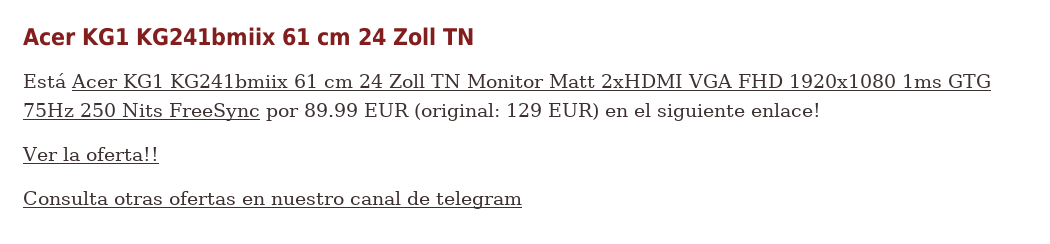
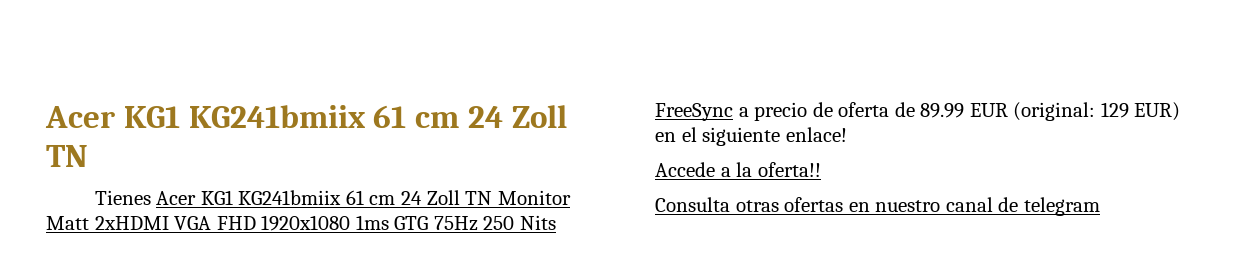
[23,73,66,88] Está -> [94,190,151,205] Tienes
[266,108,299,121] por -> [738,102,915,121] a precio de oferta de
[22,147,58,161] Ver -> [655,162,731,177] Accede a

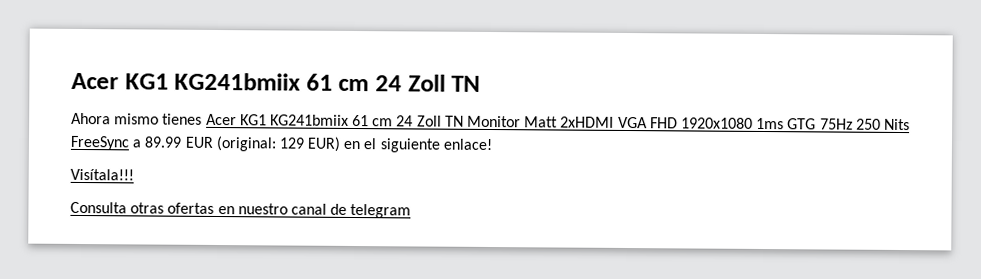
[94,190,151,205] Tienes -> [71,112,203,125] Ahora mismo tienes
[754,102,915,121] precio de oferta de -> (142, 143) none
[655,162,821,177] Accede a la oferta!! -> [70,168,134,181] Visítala!!!

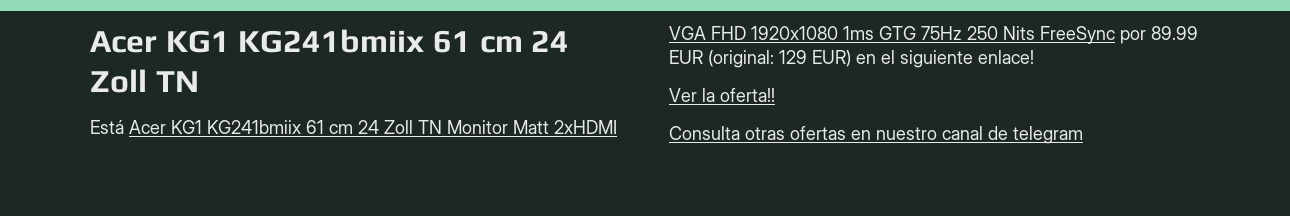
[71,112,203,125] Ahora mismo tienes -> [90,120,124,134] Está
[132,139,142,148] a -> [1120,30,1146,44] por
[70,168,134,181] Visítala!!! -> [669,88,775,102] Ver la oferta!!

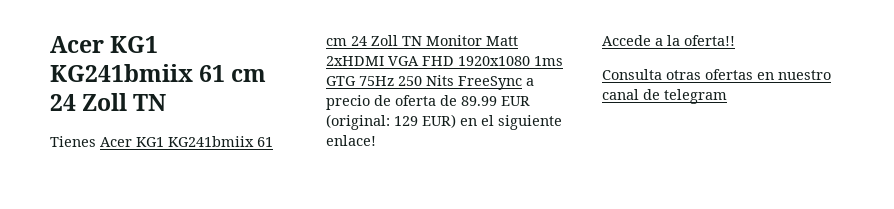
[90,120,124,134] Está -> [50,136,96,147] Tienes
[1120,30,1146,44] por -> [526,78,534,86] [326,95,457,110] a precio de oferta de
[669,88,697,102] Ver -> [602,35,663,46] Accede a

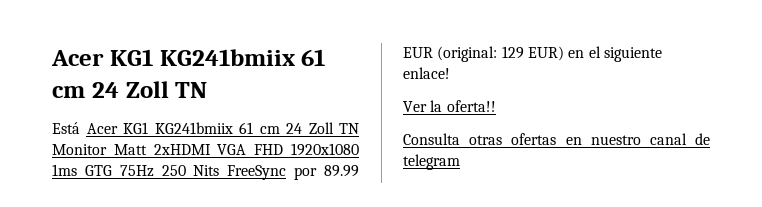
[50,136,96,147] Tienes -> [52,122,80,134] Está
[526,78,534,86] [326,95,457,110] a precio de oferta de -> [294,167,318,180] por
[602,35,663,46] Accede a -> [403,101,427,112] Ver

